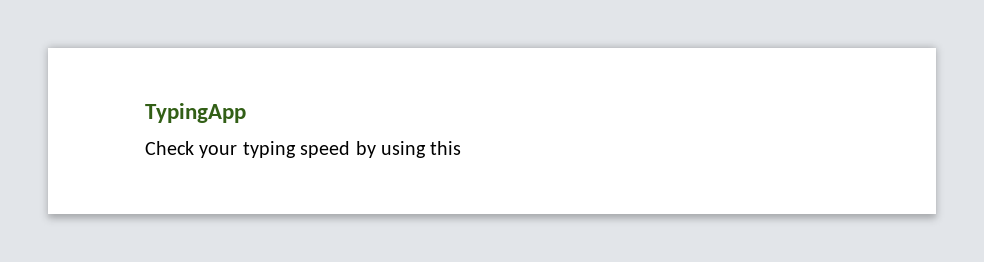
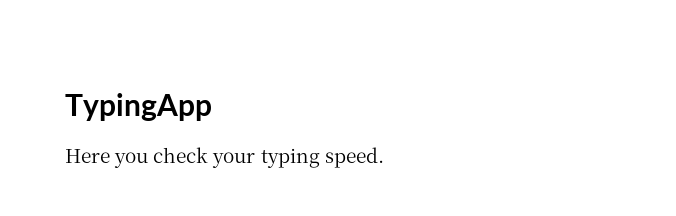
[145,141,462,158] Check your typing speed by using this -> [65,147,384,168] Here you check your typing speed.

